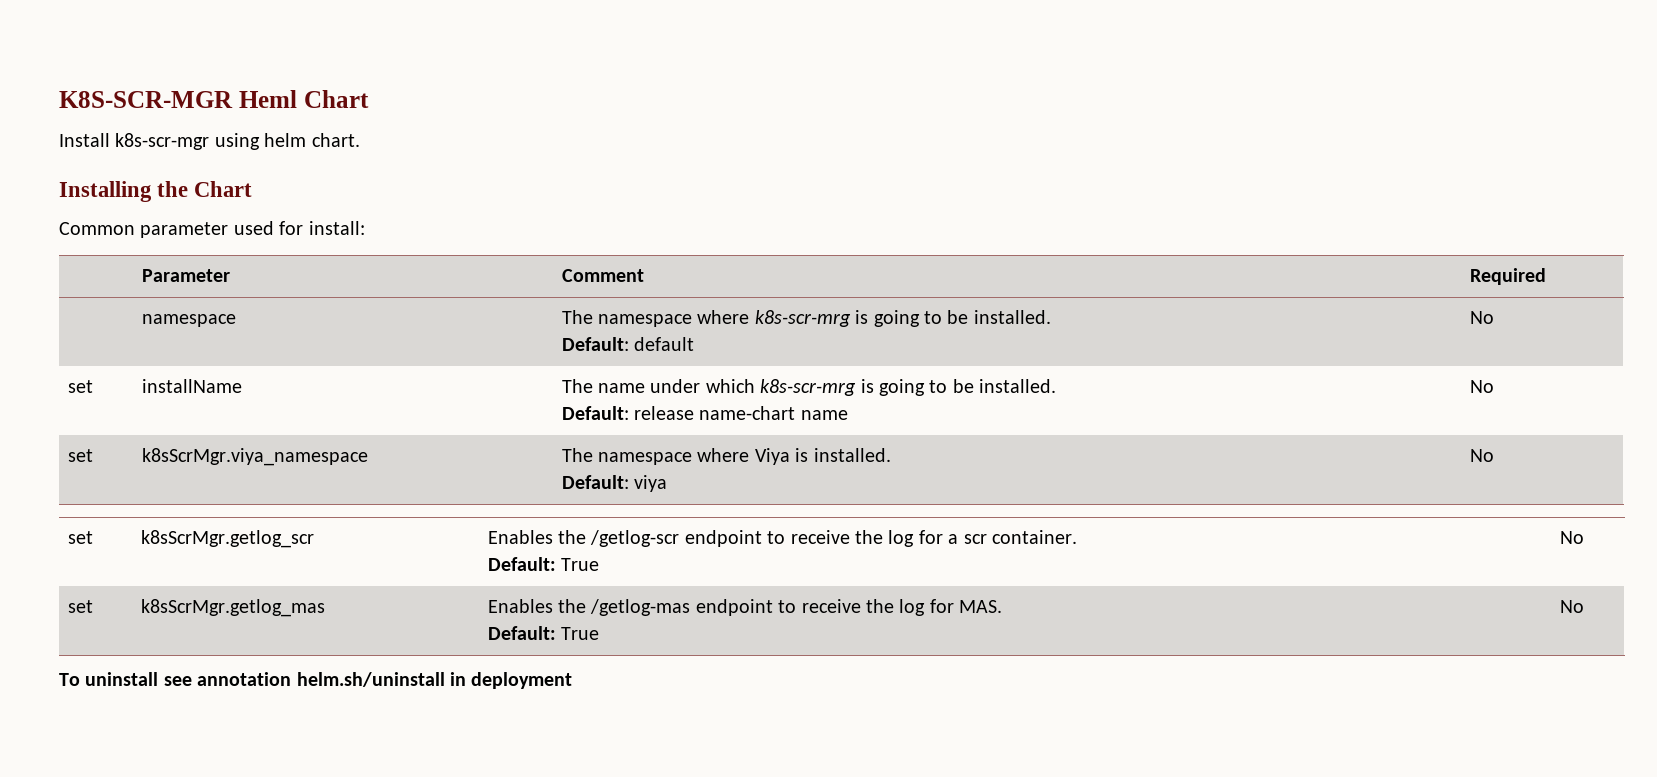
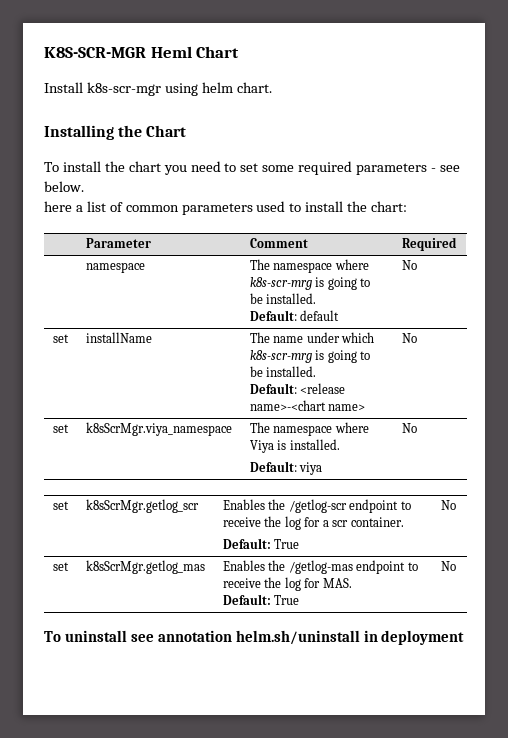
[59,221,365,238] Common parameter used for install: -> [44,161,460,175] [44,181,84,192] [44,201,408,215] To install the chart you need to set some required parameters - see below. // here a list of common parameters used to install the chart:
[633,406,848,420] release name-chart name -> [300,383,346,394] [249,400,366,411] <release name>-<chart name>

